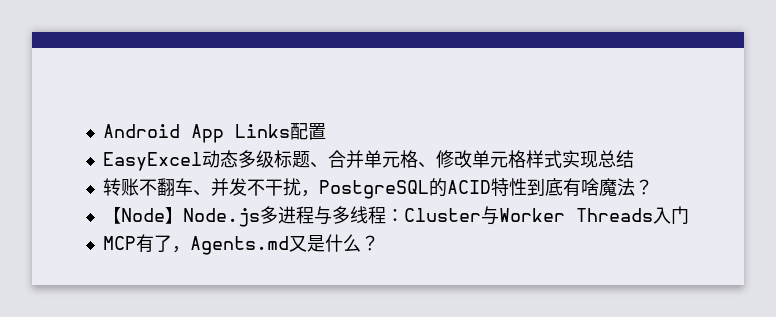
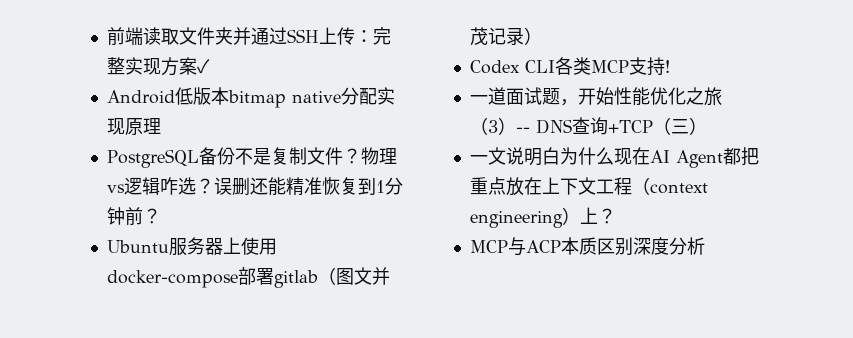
[102,123,326,143] [102,150,634,171] [102,178,653,199] [102,206,689,227] [102,234,379,255] Android App Links配置 // EasyExcel动态多级标题、合并单元格、修改单元格样式实现总结 // 转账不翻车、并发不干扰，PostgreSQL的ACID特性到底有啥魔法？ // 【Node】Node.js多进程与多线程：Cluster与Worker Threads入门 // MCP有了，Agents.md又是什么？ -> [106,27,391,45] [106,57,210,76] [106,87,395,108] [106,118,161,135] [106,147,397,168] [106,177,403,196] [106,207,161,225] [106,237,277,256] [106,267,390,288] [469,27,542,46] [469,57,670,76] [469,87,722,106] [469,117,707,135] [469,147,759,168] [469,177,708,196] [469,207,616,228] [469,237,705,256] 前端读取文件夹并通过SSH上传：完整实现方案✓ // Android低版本bitmap native分配实现原理 // PostgreSQL备份不是复制文件？物理vs逻辑咋选？误删还能精准恢复到1分钟前？ // Ubuntu服务器上使用docker-compose部署gitlab（图文并茂记录） // Codex CLI各类MCP支持! // 一道面试题，开始性能优化之旅（3）-- DNS查询+TCP（三） // 一文说明白为什么现在AI Agent都把重点放在上下文工程（context engineering）上？ // MCP与ACP本质区别深度分析

